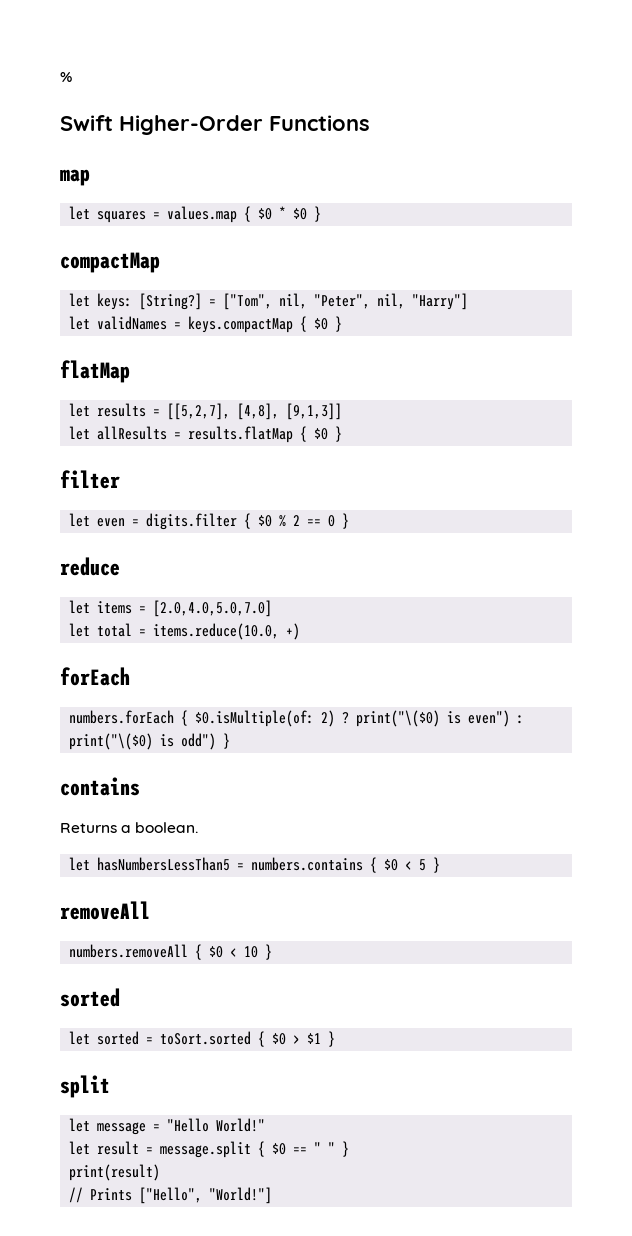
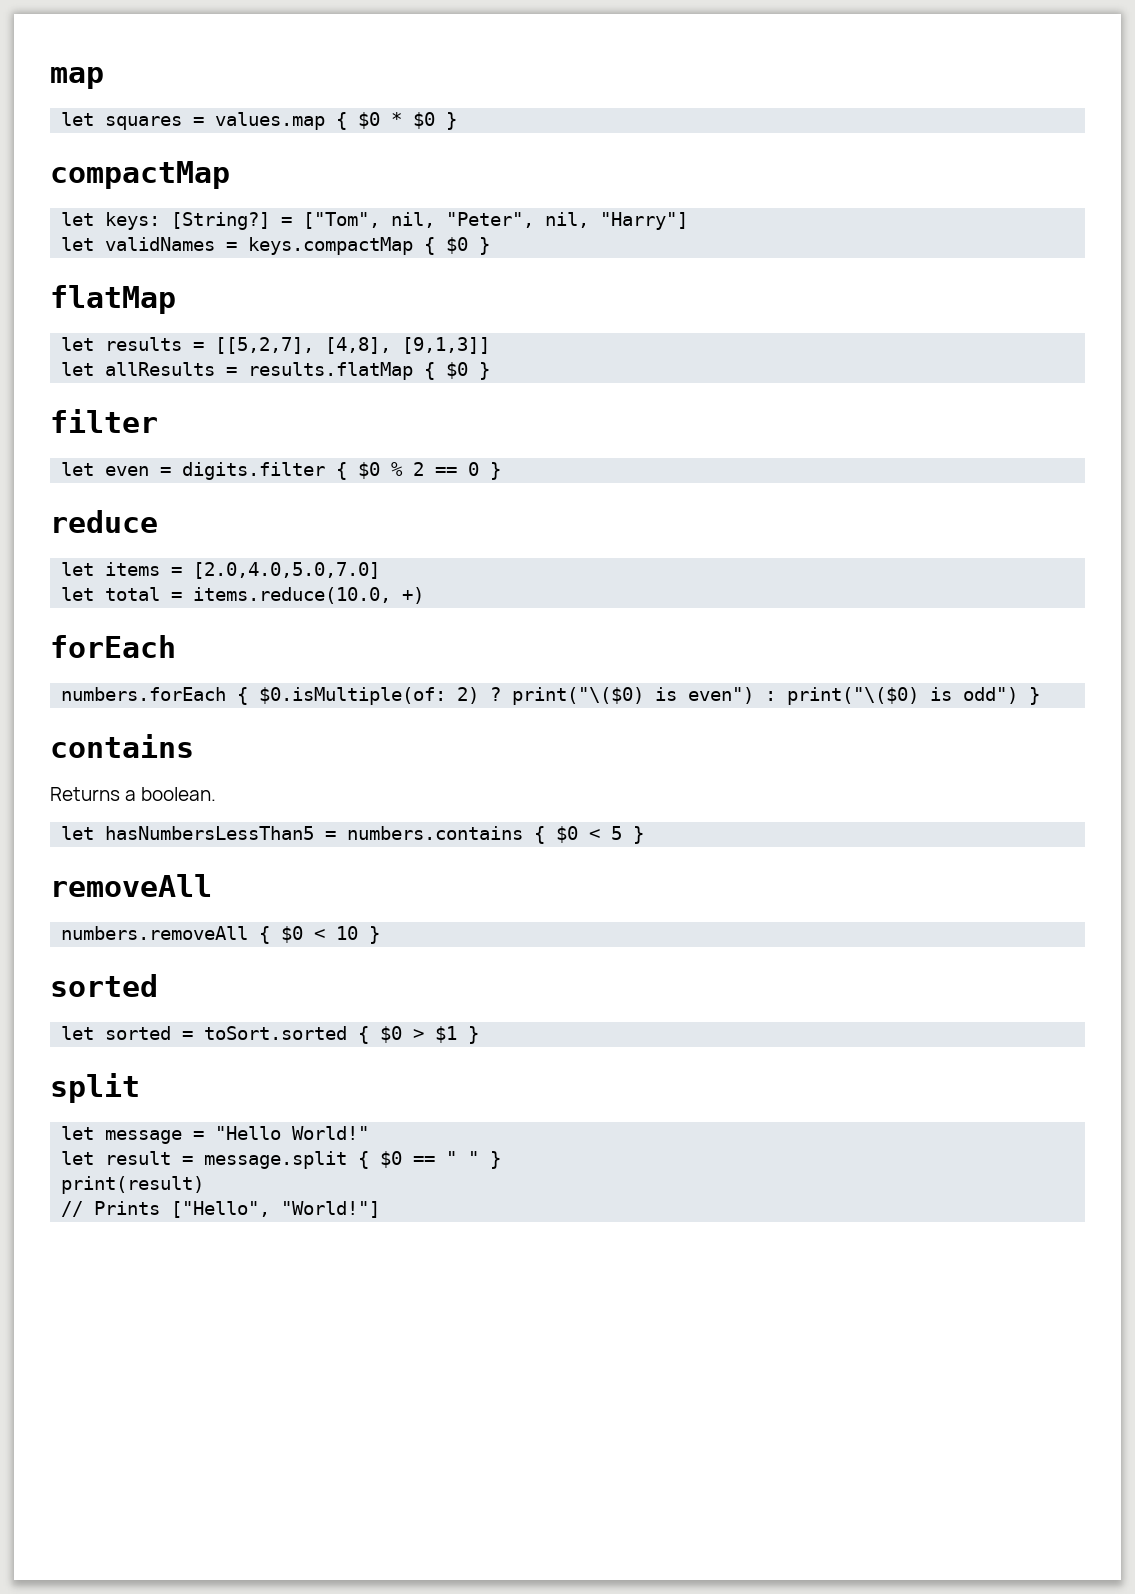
[60,72,72,82] [60,115,370,135] % // Swift Higher-Order Functions // -> (50, 78) none

